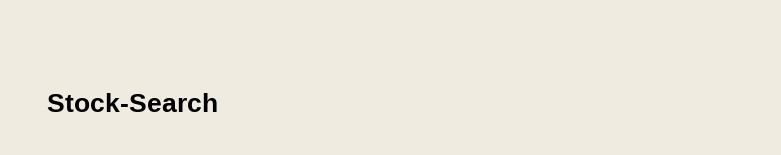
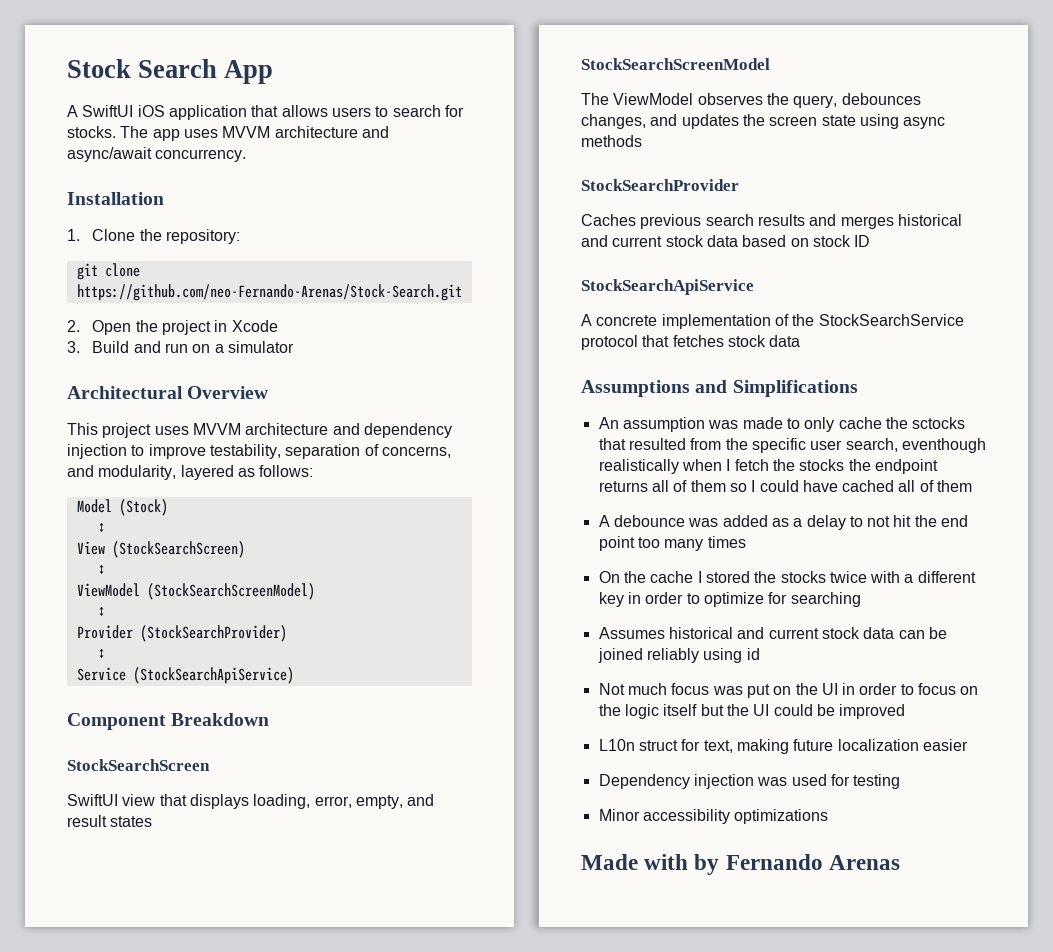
[47,93,218,112] Stock-Search -> [67,59,274,84] [67,105,464,120] [67,126,389,141] [67,147,247,162] [67,192,164,205] [67,229,240,244] [76,263,140,280] [76,284,462,301] [67,320,278,335] [67,341,294,353] [67,386,269,399] [67,423,452,438] [67,444,451,459] [67,465,314,480] [76,499,168,516] [97,522,105,533] [76,541,245,558] [97,564,105,575] [76,583,315,600] [97,606,105,617] [76,625,287,642] [97,648,105,659] [76,667,294,684] [67,713,270,730] [67,759,210,771] [67,794,435,809] [67,815,153,827] [581,58,770,70] [581,93,921,108] [581,114,946,129] [581,135,642,147] [581,179,739,191] [581,214,962,229] [581,235,871,247] [581,279,754,295] [581,314,964,329] [581,335,801,350] [581,380,858,397] [598,417,966,432] [598,438,986,453] [598,459,938,474] [598,480,973,492] [598,515,969,530] [598,536,746,551] [598,571,976,583] [598,592,861,607] [598,627,947,639] [597,648,760,663] [598,683,979,698] [598,704,906,719] [598,739,968,754] [598,774,901,789] [598,809,829,824] [581,854,900,875] Stock Search App // A SwiftUI iOS application that allows users to search for stocks. The app uses MVVM architecture and async/await concurrency. // Installation // 1. Clone the repository: // git clone https://github.com/neo-Fernando-Arenas/Stock-Search.git // 2. Open the project in Xcode // 3. Build and run on a simulator // Architectural Overview // This project uses MVVM architecture and dependency injection to improve testability, separation of concerns, and modularity, layered as follows: // Model (Stock) // ↕ // View (StockSearchScreen) // ↕ // ViewModel (StockSearchScreenModel) // ↕ // Provider (StockSearchProvider) // ↕ // Service (StockSearchApiService) // Component Breakdown // StockSearchScreen // SwiftUI view that displays loading, error, empty, and result states // StockSearchScreenModel // The ViewModel observes the query, debounces changes, and updates the screen state using async methods // StockSearchProvider // Caches previous search results and merges historical and current stock data based on stock ID // StockSearchApiService // A concrete implementation of the StockSearchService protocol that fetches stock data // Assumptions and Simplifications // An assumption was made to only cache the sctocks that resulted from the specific user search, eventhough realistically when I fetch the stocks the endpoint returns all of them so I could have cached all of them // A debounce was added as a delay to not hit the end point too many times // On the cache I stored the stocks twice with a different key in order to optimize for searching // Assumes historical and current stock data can be joined reliably using id // Not much focus was put on the UI in order to focus on the logic itself but the UI could be improved // L10n struct for text, making future localization easier // Dependency injection was used for testing // Minor accessibility optimizations // Made with by Fernando Arenas

